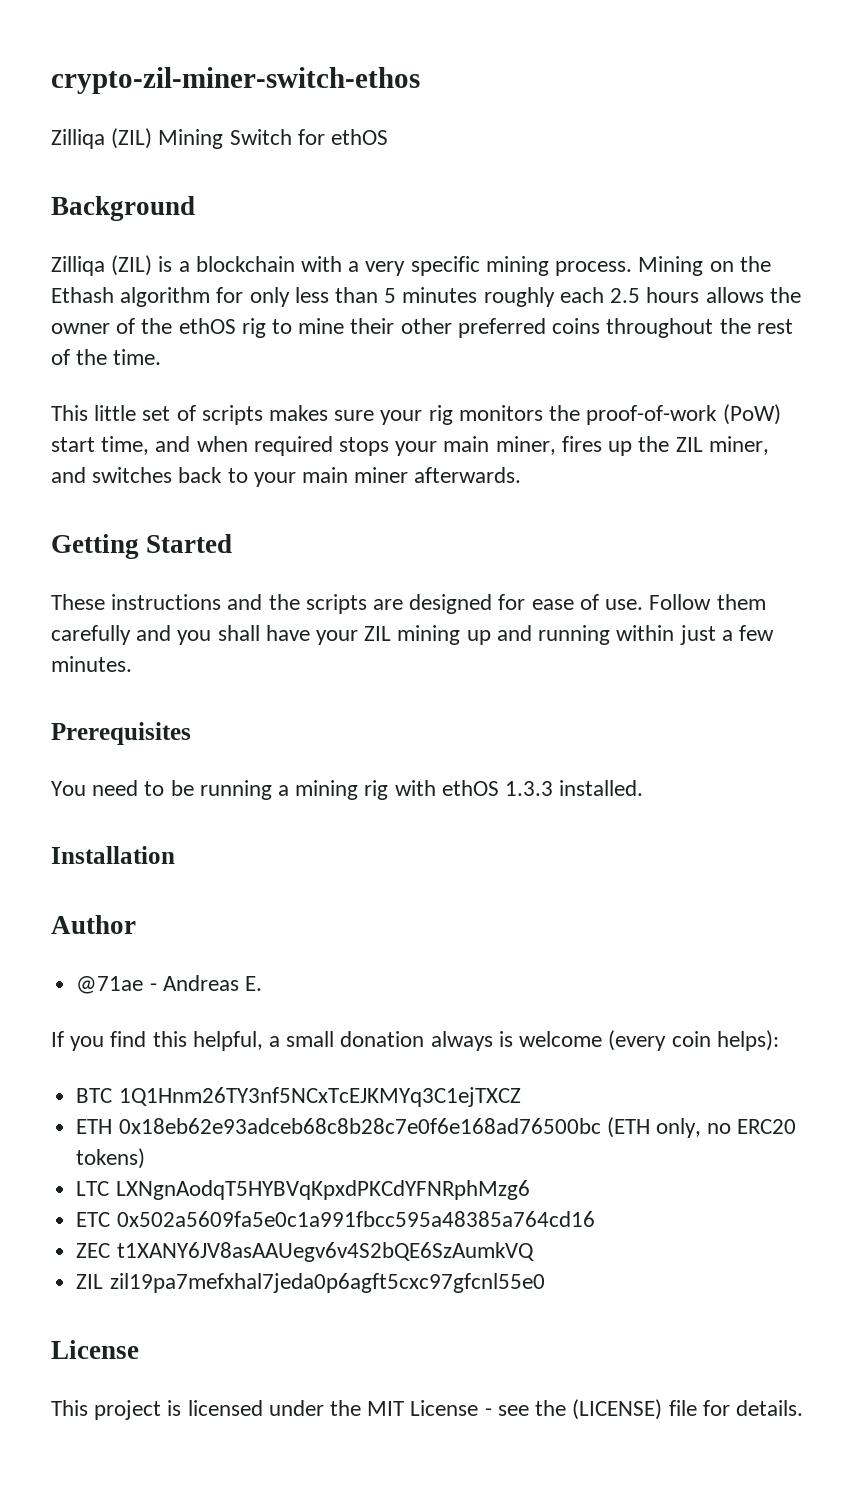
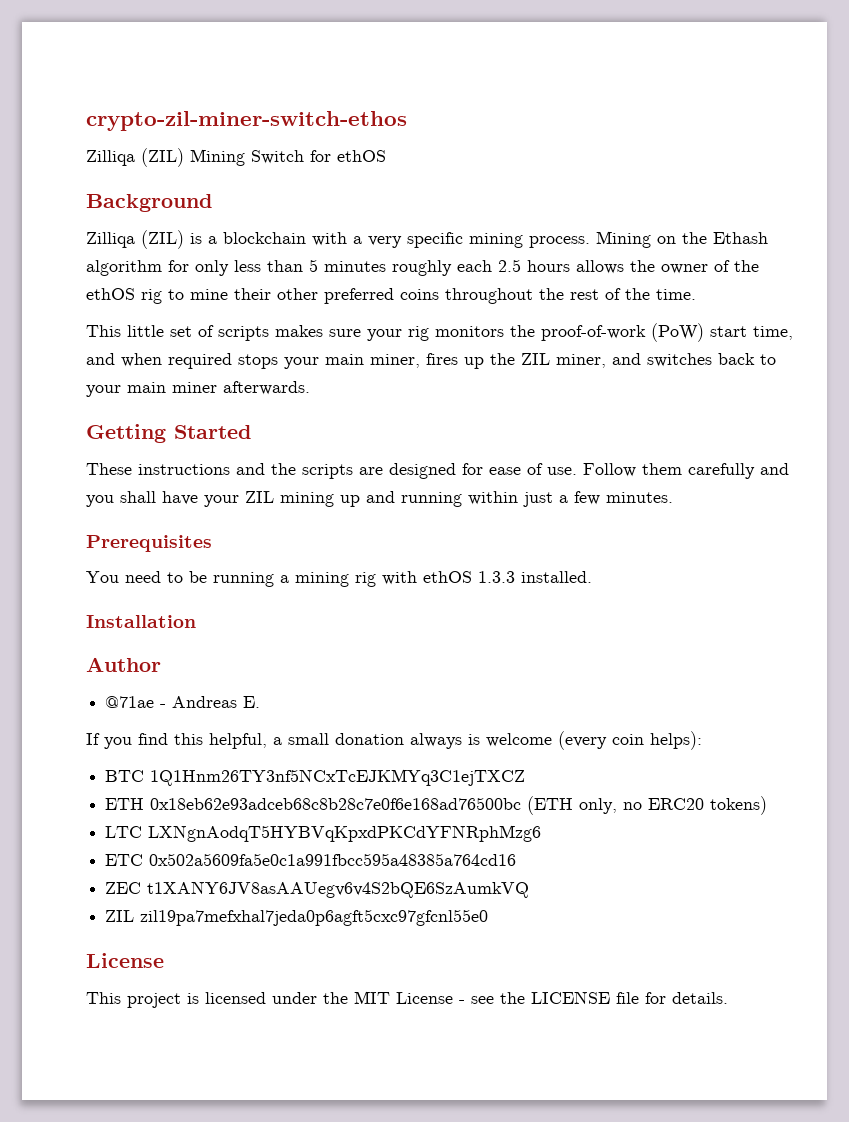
[572,1399,663,1420] (LICENSE) -> [531,991,610,1004] LICENSE

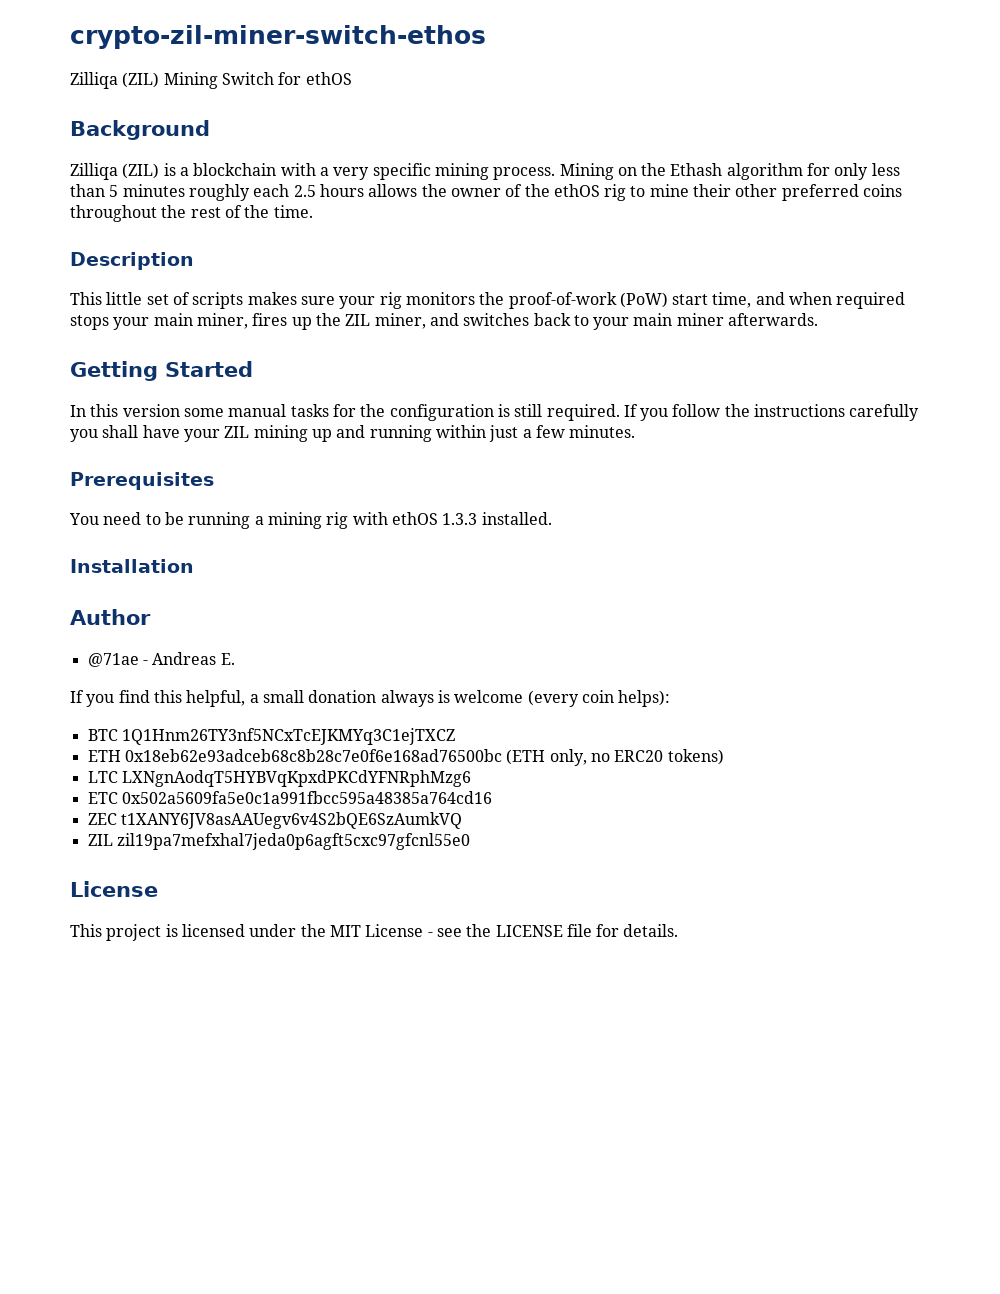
(696, 294) none -> [70,252,194,270] // Description
[86,463,789,479] These instructions and the scripts are designed for ease of use. Follow them carefully and -> [70,404,920,421] In this version some manual tasks for the configuration is still required. If you follow the instructions carefully

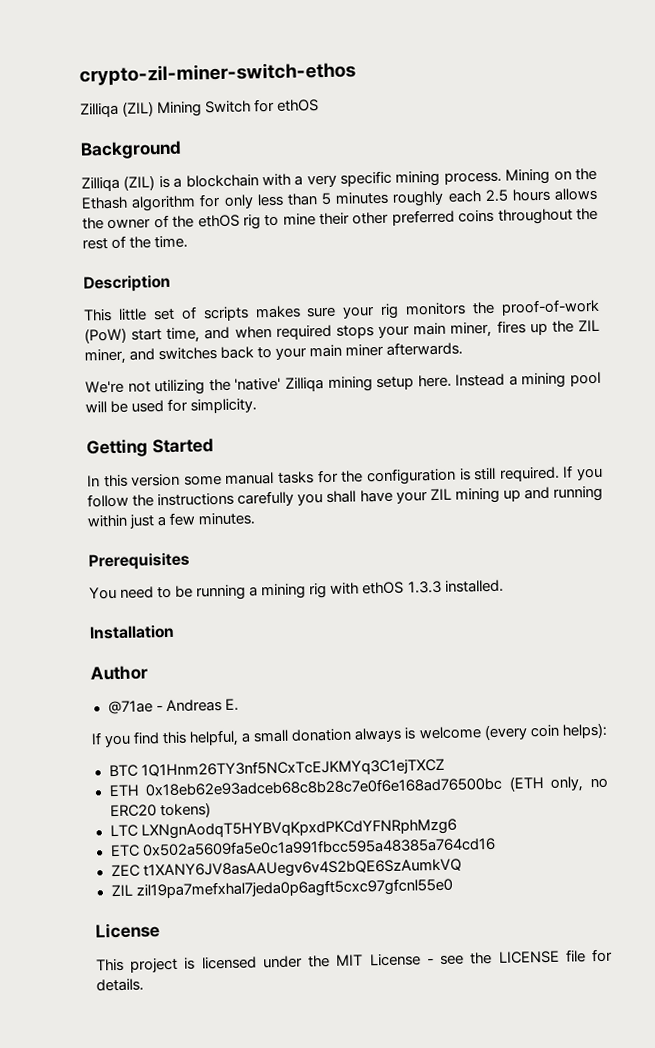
(819, 319) none -> [85,371,601,396] [85,398,258,414] // We're not utilizing the 'native' Zilliqa mining setup here. Instead a mining pool will be used for simplicity.

